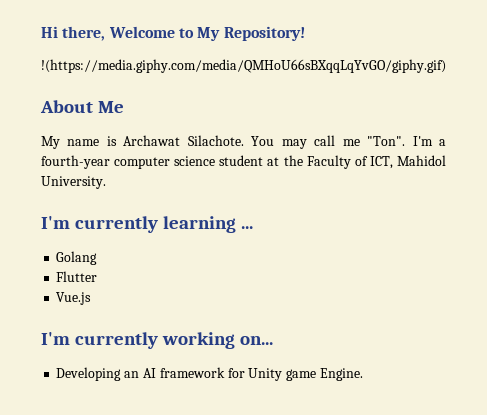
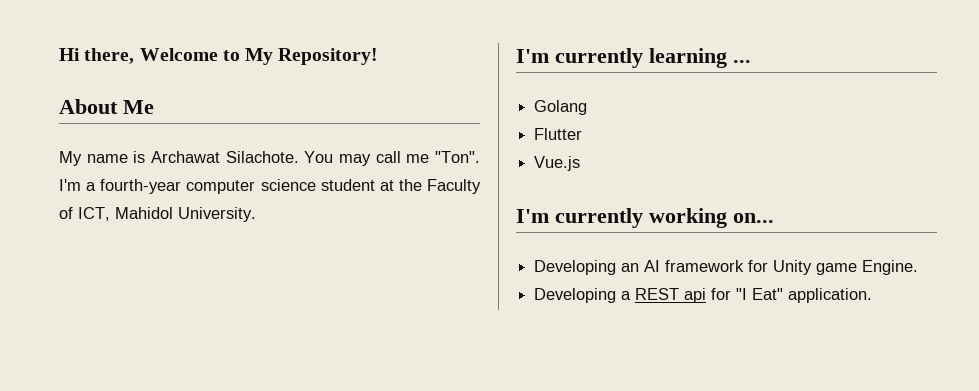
[41,59,446,73] // !(https://media.giphy.com/media/QMHoU66sBXqqLqYvGO/giphy.gif) -> (379, 56) none
(363, 374) none -> [534,288,873,303] // Developing a REST api for "I Eat" application.

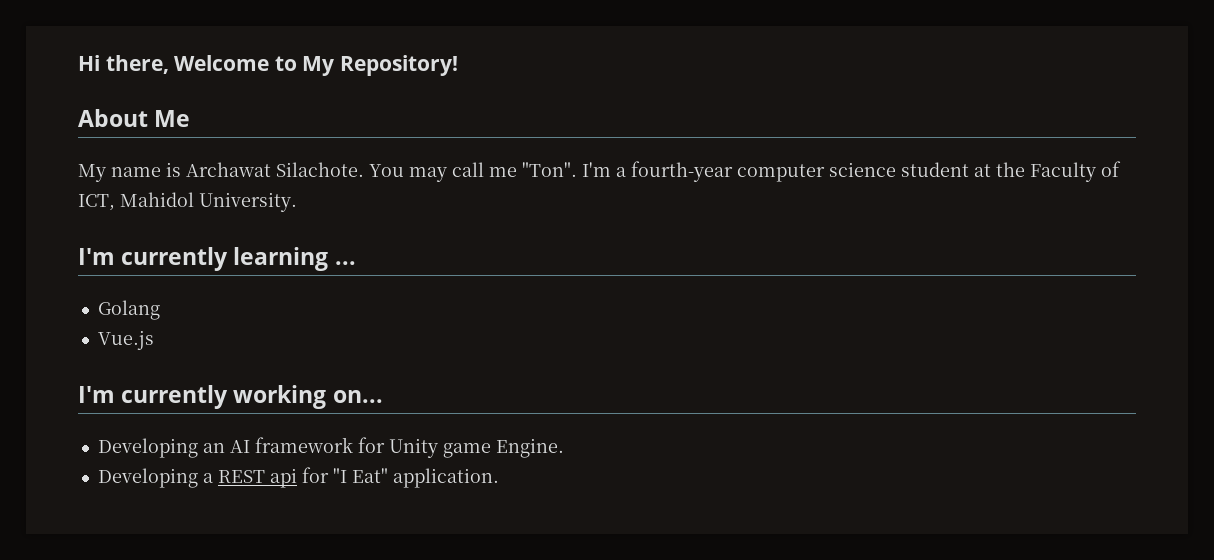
[534,128,583,140] // Flutter -> (160, 310) none

